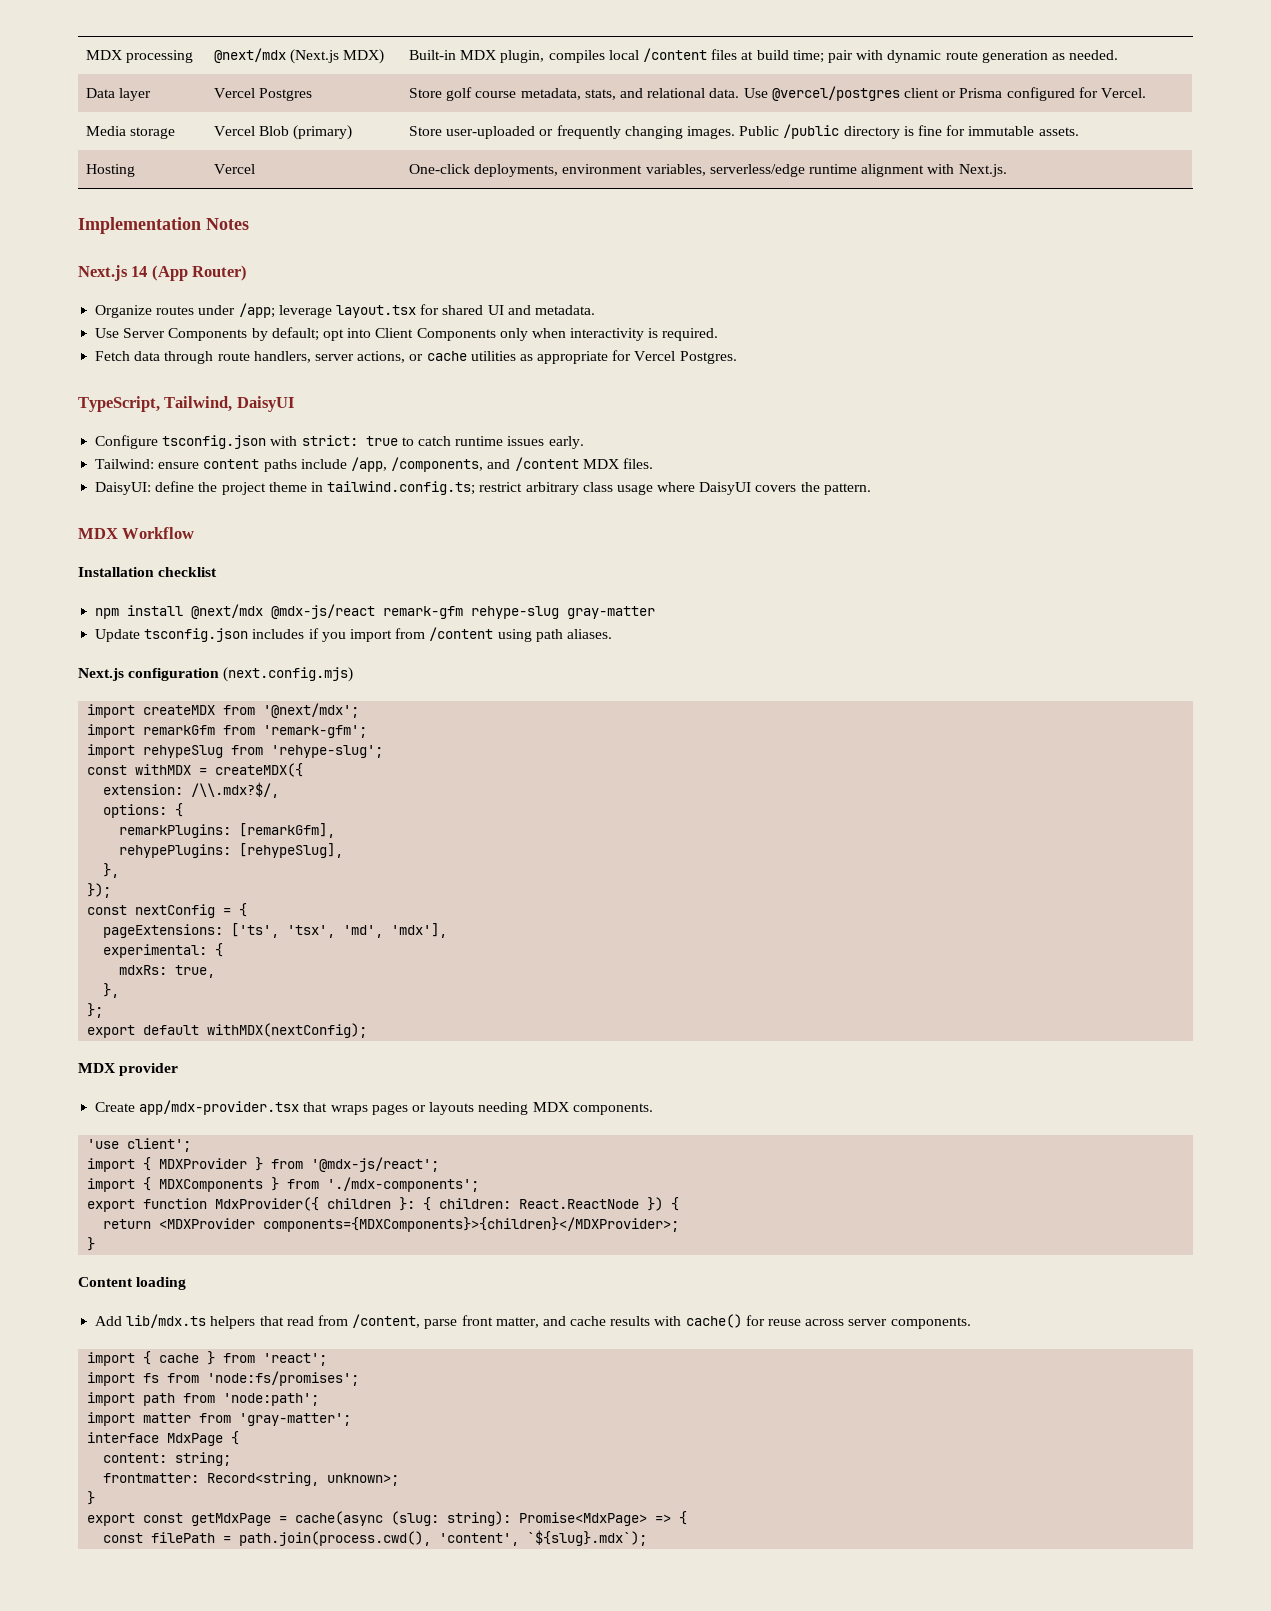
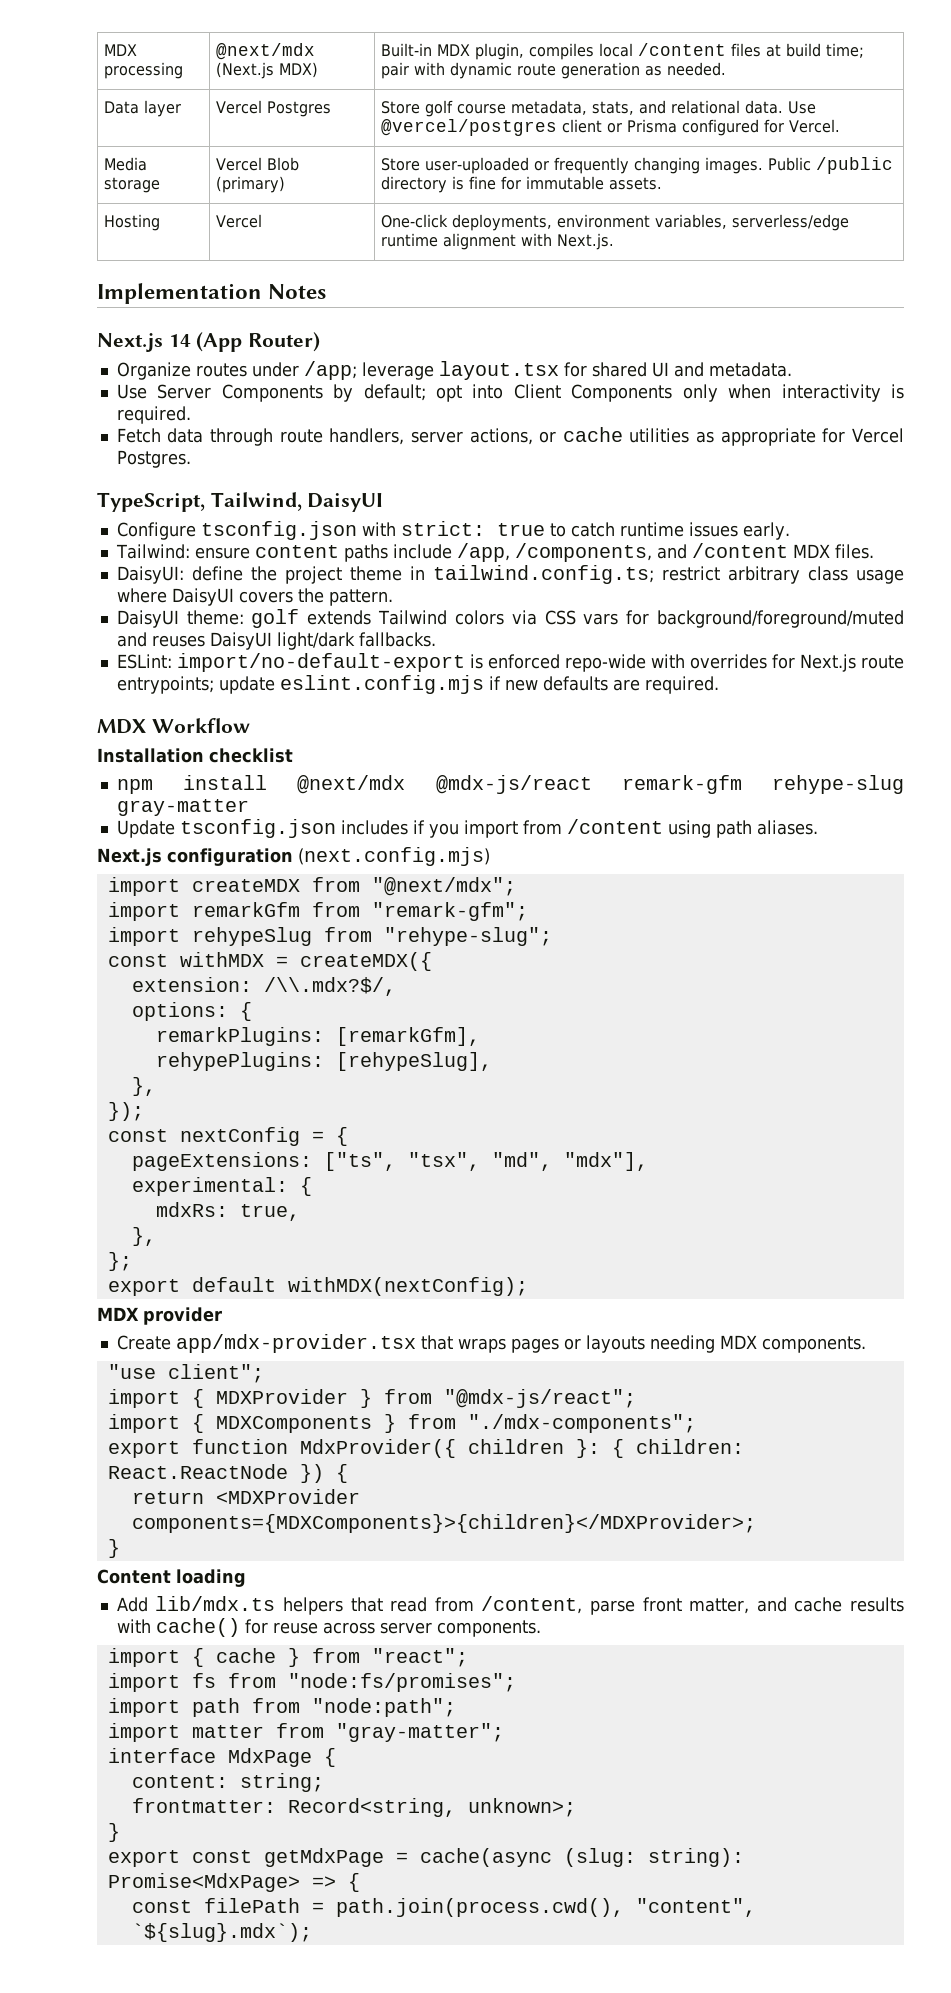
(871, 489) none -> [116,609,904,628] [116,632,436,650] [116,653,905,672] [116,675,719,694] // DaisyUI theme: golf extends Tailwind colors via CSS vars for background/foreground/muted and reuses DaisyUI light/dark fallbacks. // ESLint: import/no-default-export is enforced repo-wide with overrides for Next.js route entrypoints; update eslint.config.mjs if new defaults are required.
[263,703,360,718] '@next/mdx'; -> [371,877,516,896] "@next/mdx";
[263,725,368,738] 'remark-gfm'; -> [371,902,528,921] "remark-gfm";
[271,745,384,758] 'rehype-slug'; -> [383,927,552,946] "rehype-slug";
[231,923,448,938] ['ts', 'tsx', 'md', 'mdx'], -> [323,1152,648,1171] ["ts", "tsx", "md", "mdx"],
[87,1138,192,1152] 'use client'; -> [107,1364,264,1383] "use client";
[311,1157,440,1172] '@mdx-js/react'; -> [443,1389,636,1408] "@mdx-js/react";
[327,1177,480,1192] './mdx-components'; -> [467,1414,696,1433] "./mdx-components";
[263,1353,328,1366] 'react'; -> [371,1648,468,1667] "react";
[207,1371,360,1386] 'node:fs/promises'; -> [287,1673,516,1692] "node:fs/promises";
[223,1393,320,1406] 'node:path'; -> [311,1698,456,1717] "node:path";
[239,1413,352,1426] 'gray-matter'; -> [335,1723,504,1742] "gray-matter";
[439,1533,520,1546] 'content', -> [635,1898,756,1917] "content",

